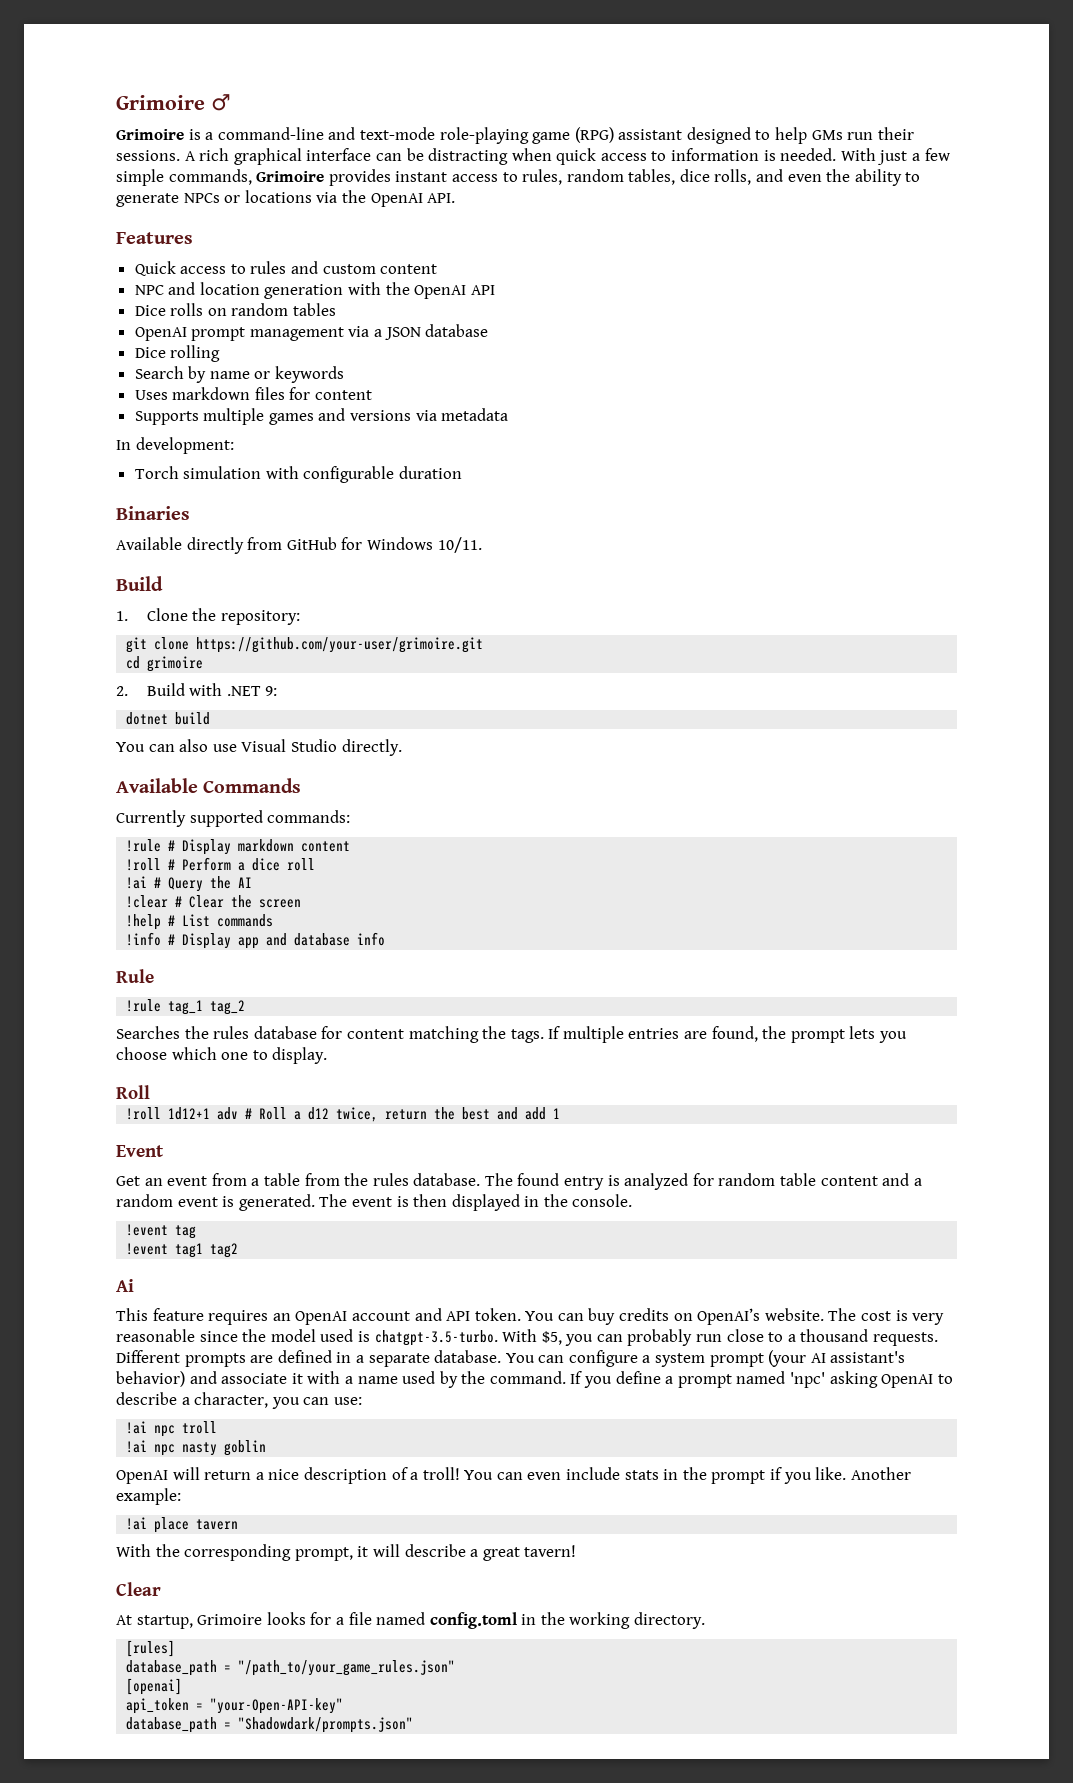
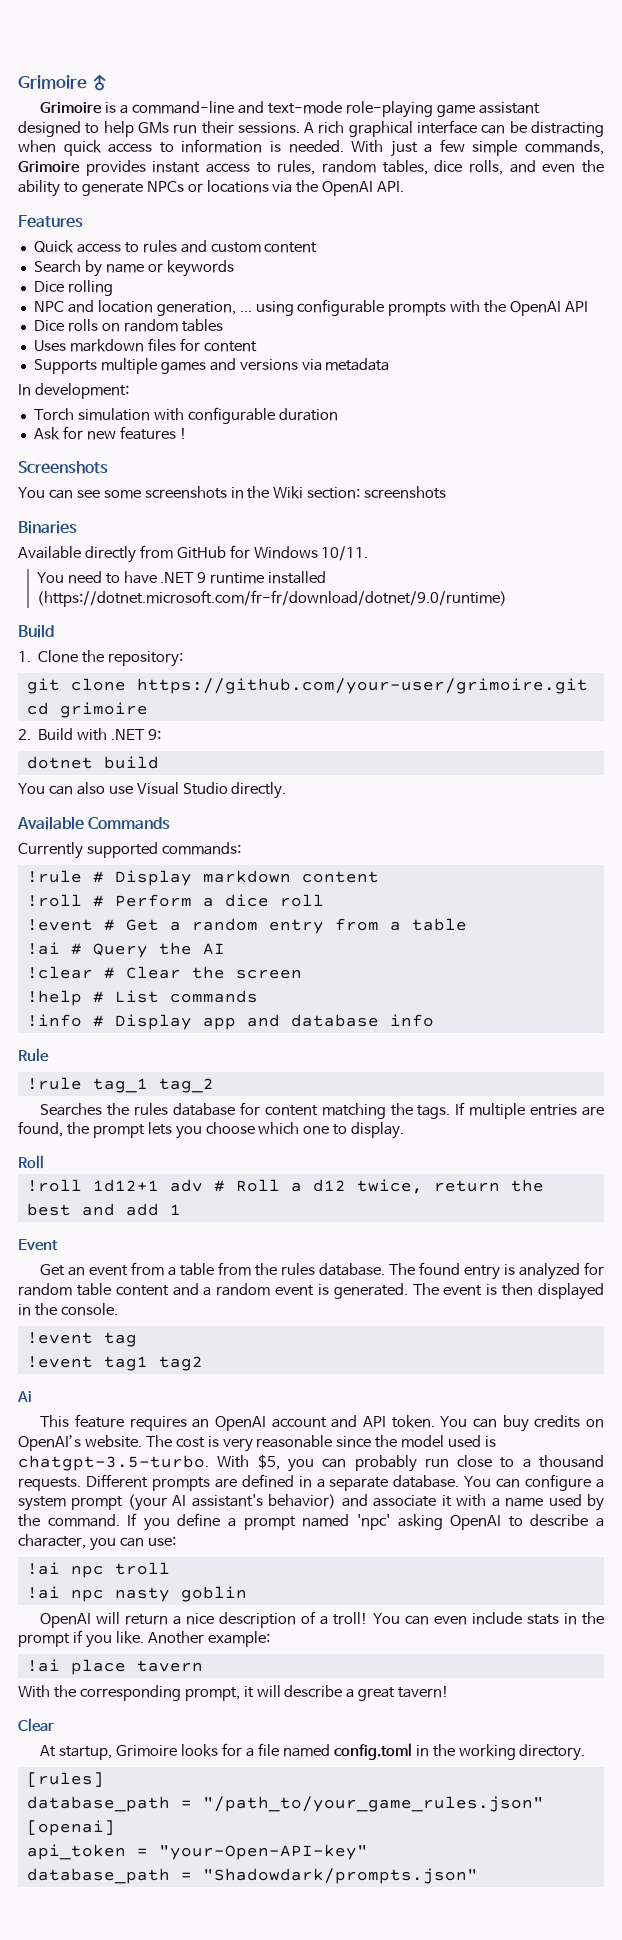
[574,127,614,143] (RPG) -> (475, 111) none
[134,282,344,299] NPC and location generation -> [33,260,234,277] [33,280,113,296] [33,299,447,316] Search by name or keywords // Dice rolling // NPC and location generation, ... using configurable prompts
[134,324,489,341] [134,345,221,362] [134,366,345,383] // OpenAI prompt management via a JSON database // Dice rolling // Search by name or keywords -> (223, 325) none
(463, 472) none -> [33,426,187,440] [18,461,108,474] [18,486,447,499] // Ask for new features ! // Screenshots // You can see some screenshots in the Wiki section: screenshots
(482, 545) none -> [36,571,327,584] [36,590,507,607] // You need to have .NET 9 runtime installed (https://dotnet.microsoft.com/fr-fr/download/dotnet/9.0/runtime)
(316, 864) none -> [26,918,467,934] // !event # Get a random entry from a table

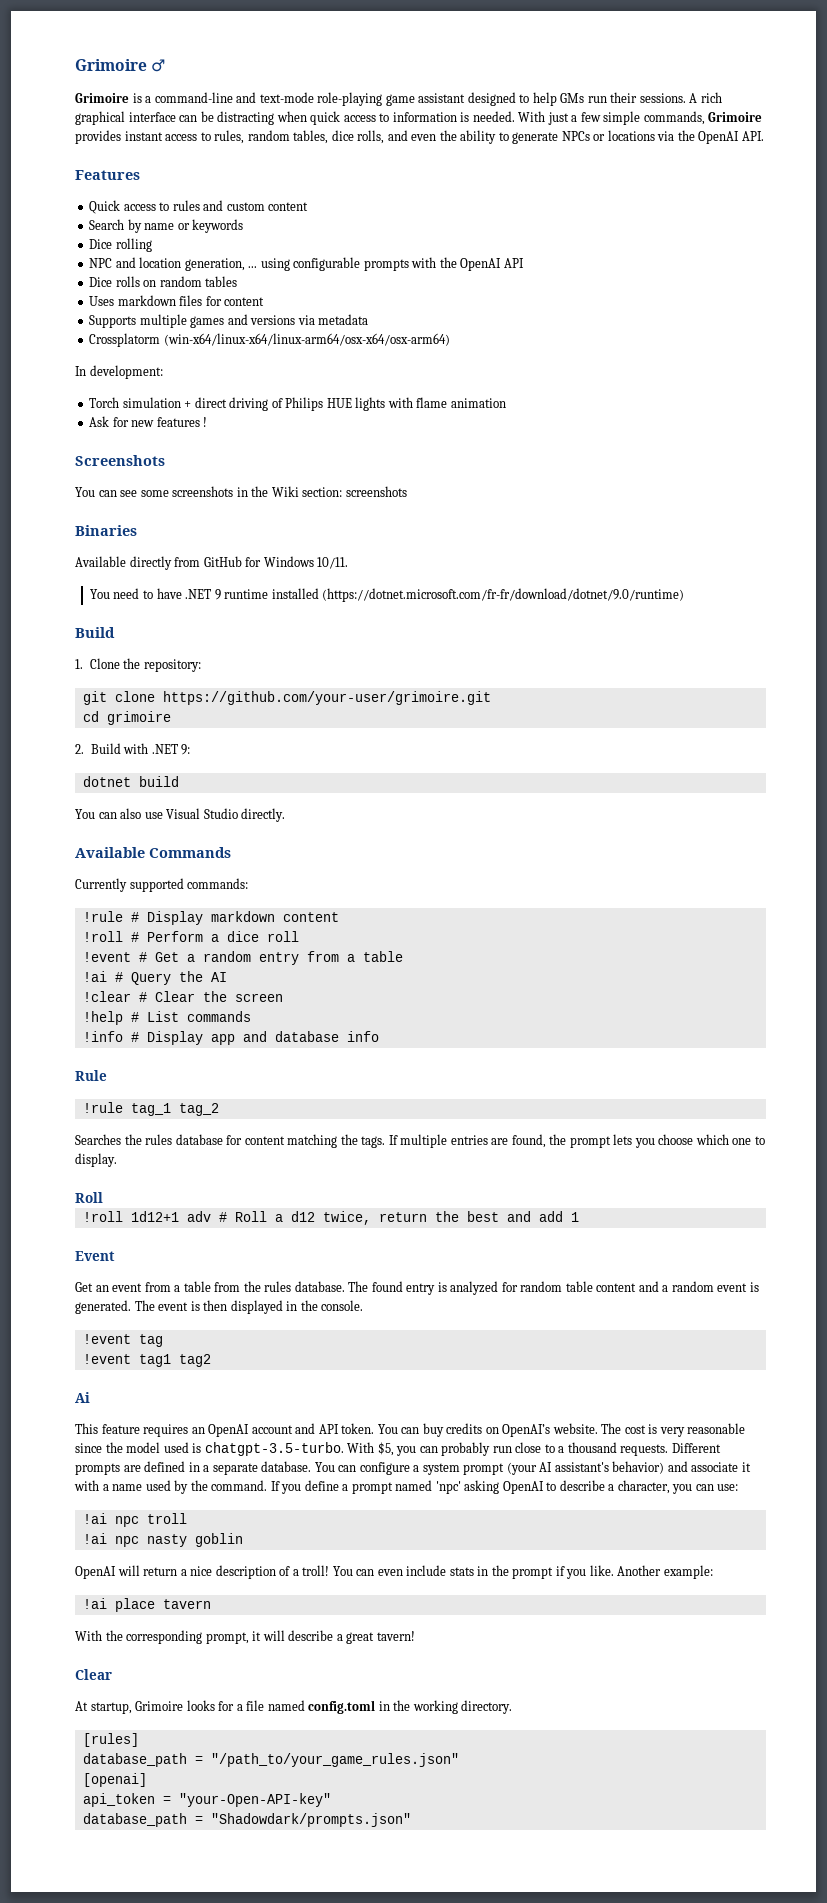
(390, 364) none -> [89,333,450,347] // Crossplatorm (win-x64/linux-x64/linux-arm64/osx-x64/osx-arm64)
[153,407,338,424] with configurable duration -> [184,397,506,411] + direct driving of Philips HUE lights with flame animation

